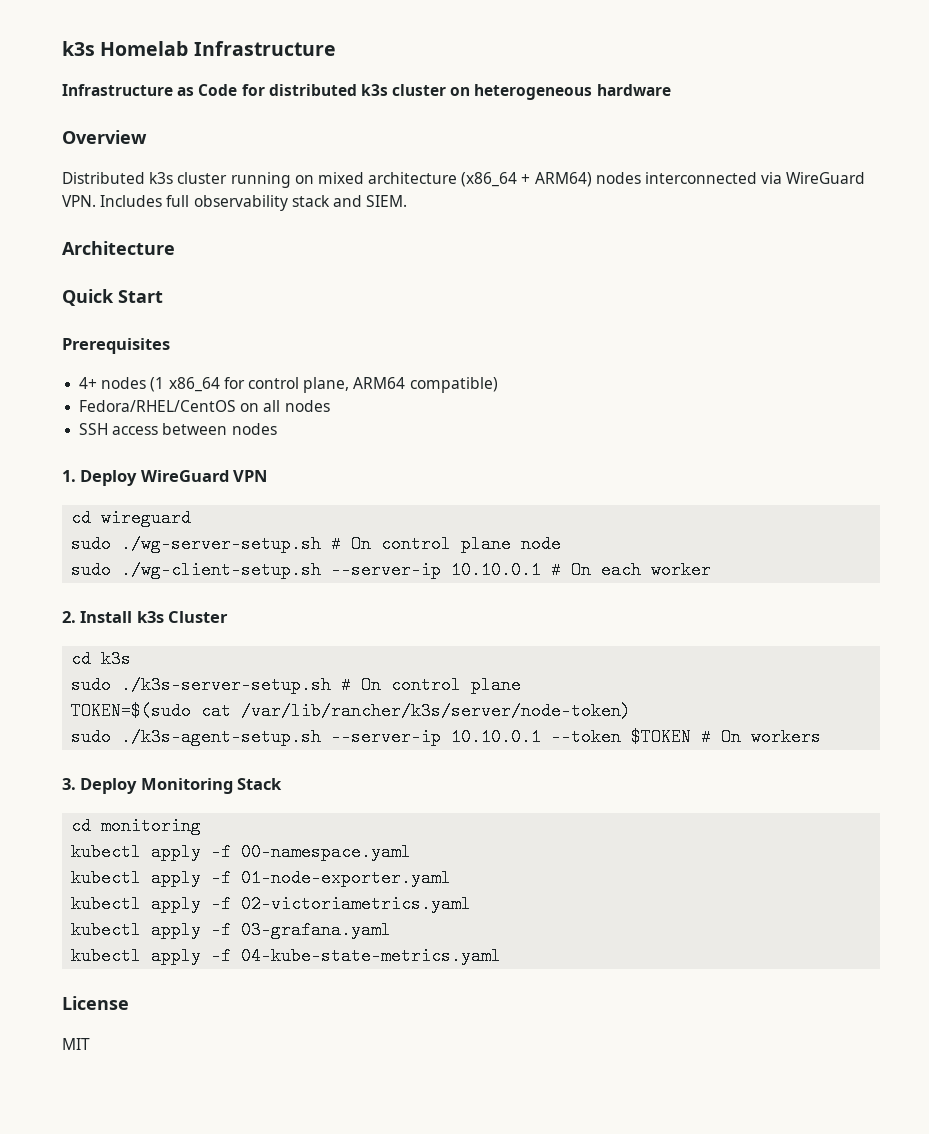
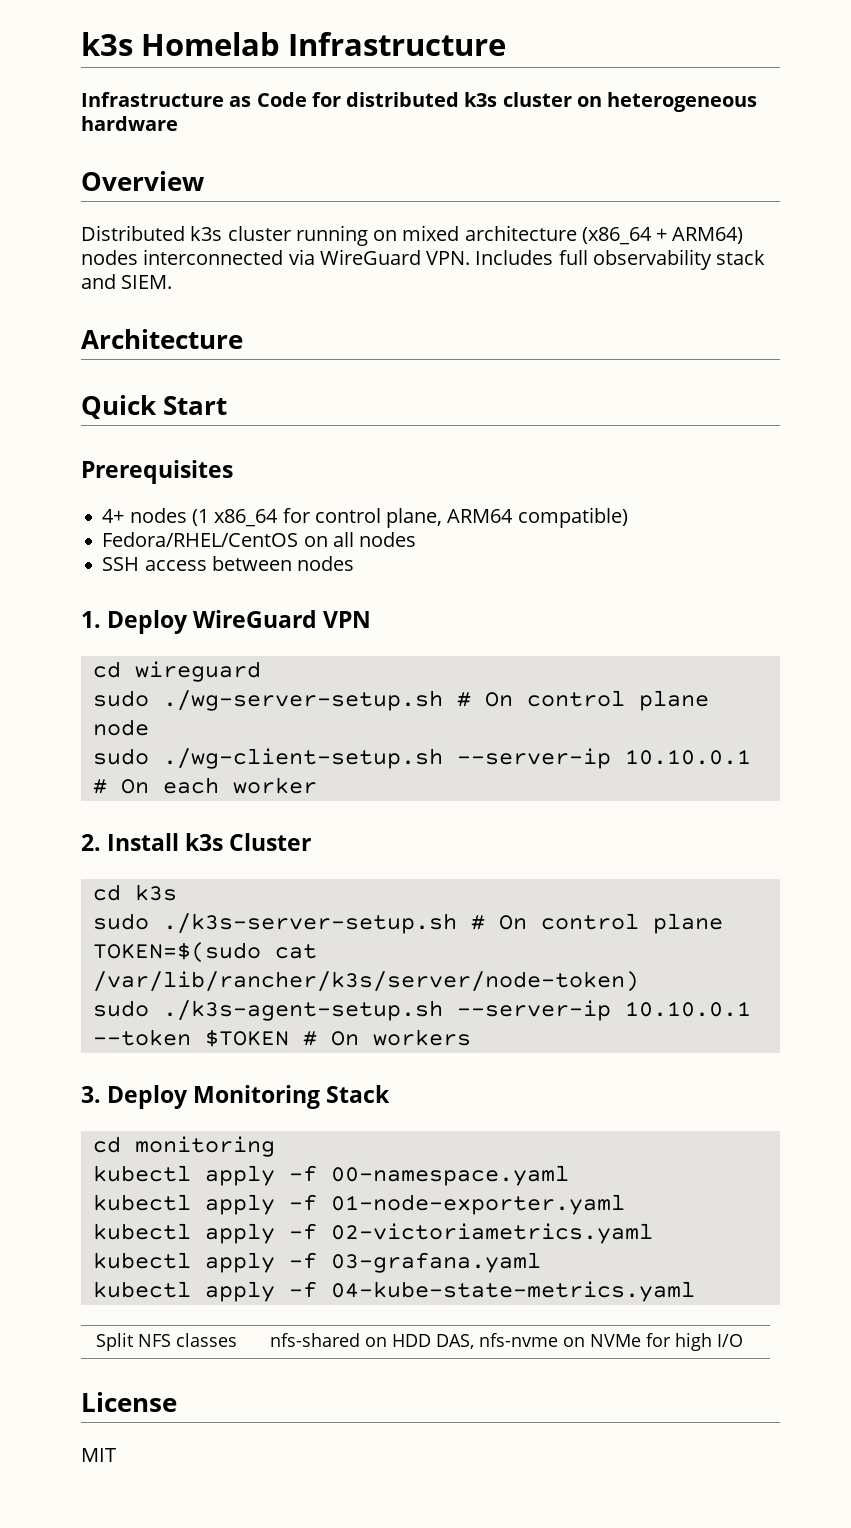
(502, 956) none -> [96,1333,238,1351] [270,1333,744,1351] // Split NFS classes | nfs-shared on HDD DAS, nfs-nvme on NVMe for high I/O

